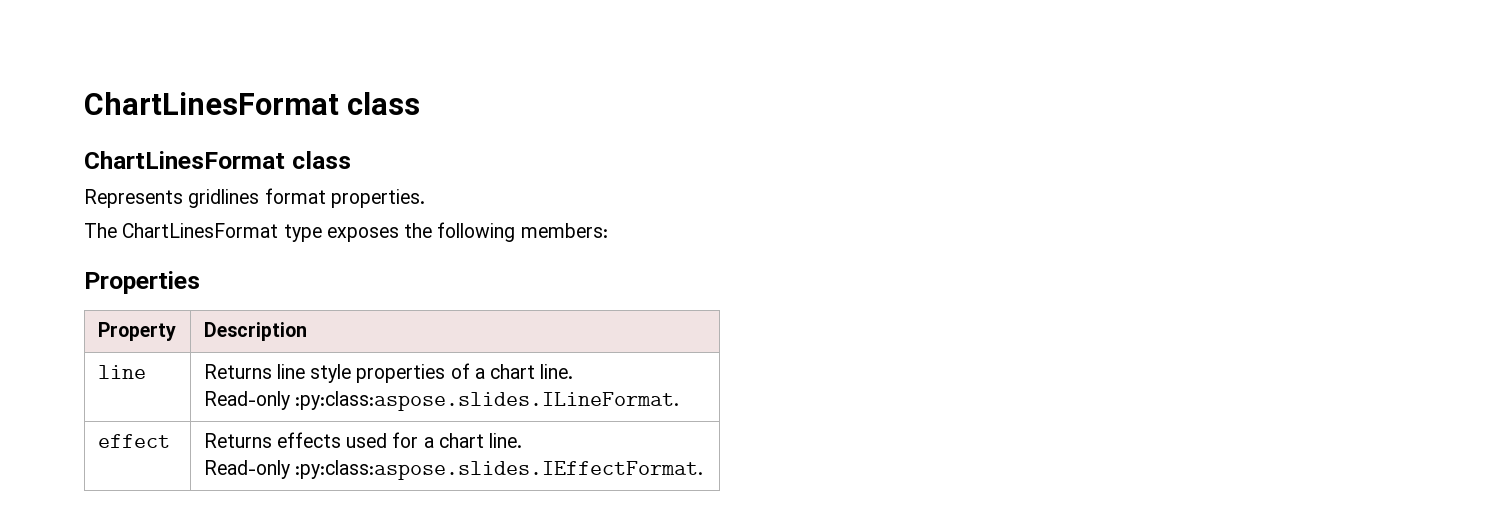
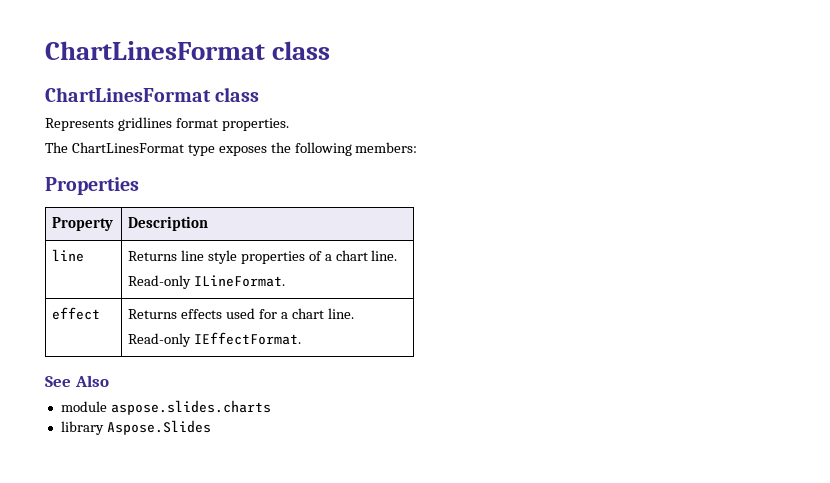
[294,391,679,411] :py:class:aspose.slides.ILineFormat. -> [193,275,285,287] ILineFormat.
[294,460,703,480] :py:class:aspose.slides.IEffectFormat. -> [193,332,301,345] [45,375,109,387] [60,400,271,415] [60,420,211,435] IEffectFormat. // See Also // module aspose.slides.charts // library Aspose.Slides

